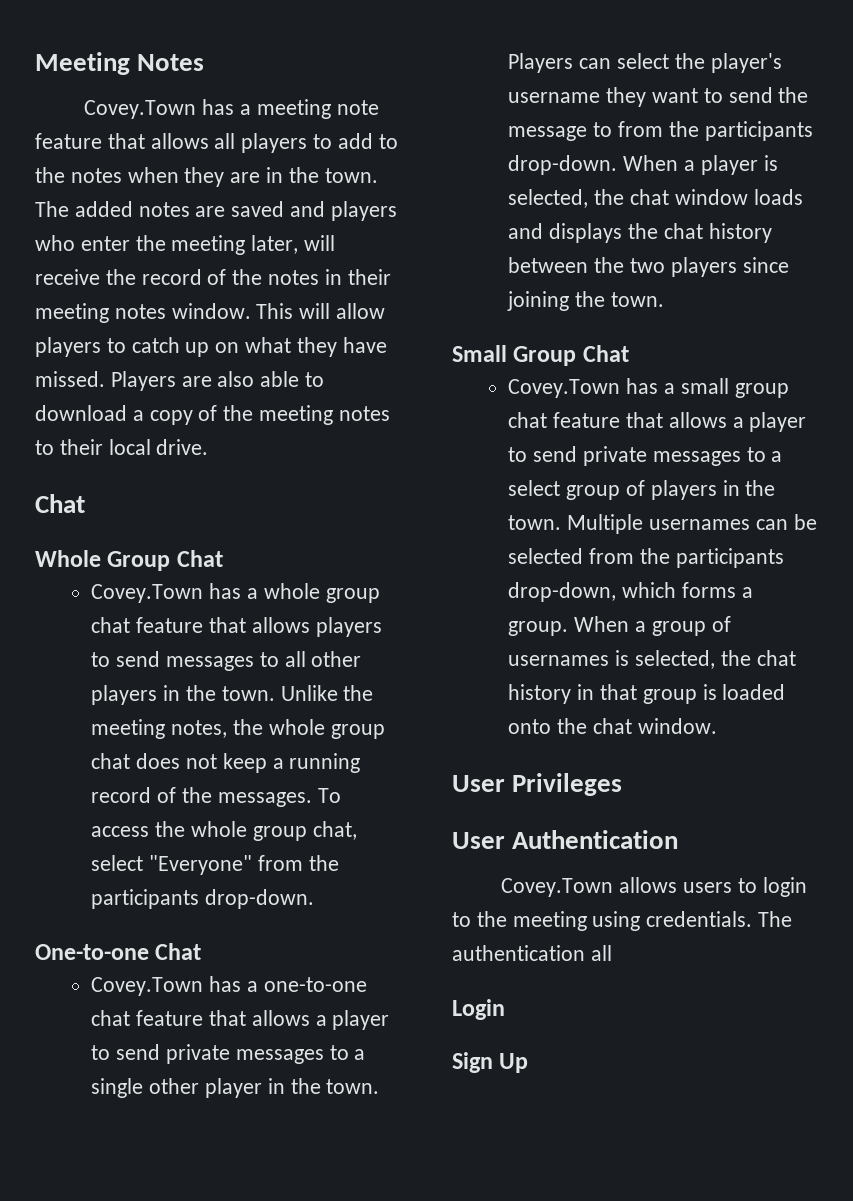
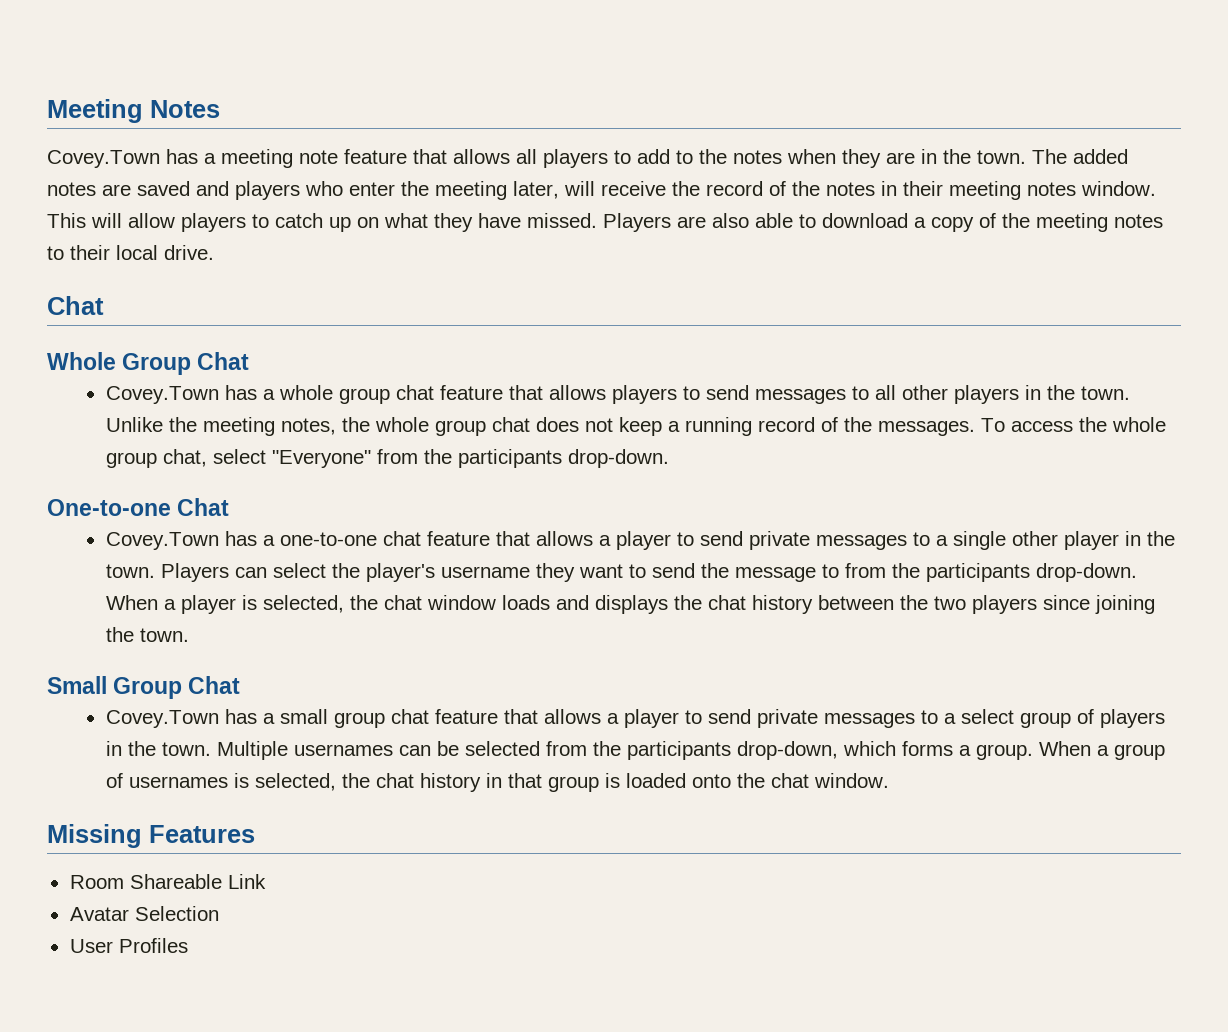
[452,773,623,796] [452,830,679,849] [501,877,807,897] [452,911,793,931] [452,945,612,961] [452,999,505,1020] [452,1052,529,1073] User Privileges // User Authentication // Covey.Town allows users to login to the meeting using credentials. The authentication all // Login // Sign Up -> [47,824,255,848] [69,874,266,889] [69,906,219,921] [69,938,188,953] Missing Features // Room Shareable Link // Avatar Selection // User Profiles

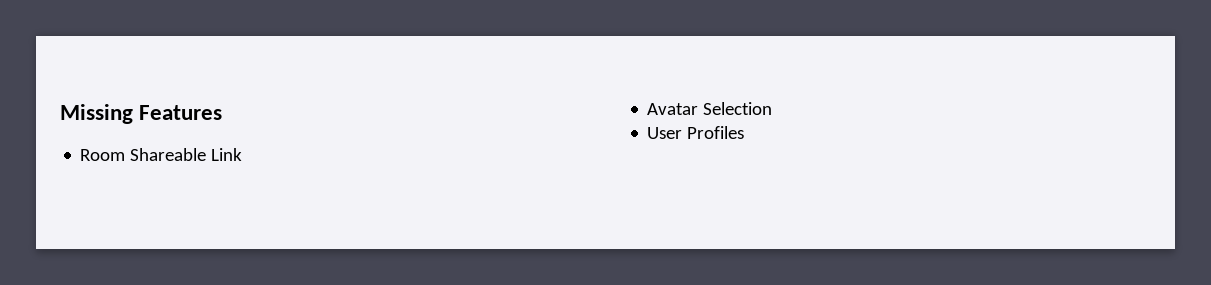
[47,99,220,123] [47,149,1128,168] [47,181,1156,200] [47,213,1163,232] [47,245,214,260] [47,296,104,315] [47,352,250,375] [105,385,1130,404] [105,417,1166,436] [105,449,669,468] [47,498,230,516] [105,531,1175,550] [105,563,1137,582] [105,595,1155,614] [105,627,189,642] [47,676,241,699] [105,709,1165,728] [105,741,1165,760] [105,773,889,792] Meeting Notes // Covey.Town has a meeting note feature that allows all players to add to the notes when they are in the town. The added notes are saved and players who enter the meeting later, will receive the record of the notes in their meeting notes window. This will allow players to catch up on what they have missed. Players are also able to download a copy of the meeting notes to their local drive. // Chat // Whole Group Chat // Covey.Town has a whole group chat feature that allows players to send messages to all other players in the town. Unlike the meeting notes, the whole group chat does not keep a running record of the messages. To access the whole group chat, select "Everyone" from the participants drop-down. // One-to-one Chat // Covey.Town has a one-to-one chat feature that allows a player to send private messages to a single other player in the town. Players can select the player's username they want to send the message to from the participants drop-down. When a player is selected, the chat window loads and displays the chat history between the two players since joining the town. // Small Group Chat // Covey.Town has a small group chat feature that allows a player to send private messages to a select group of players in the town. Multiple usernames can be selected from the participants drop-down, which forms a group. When a group of usernames is selected, the chat history in that group is loaded onto the chat window. // -> (60, 114) none

